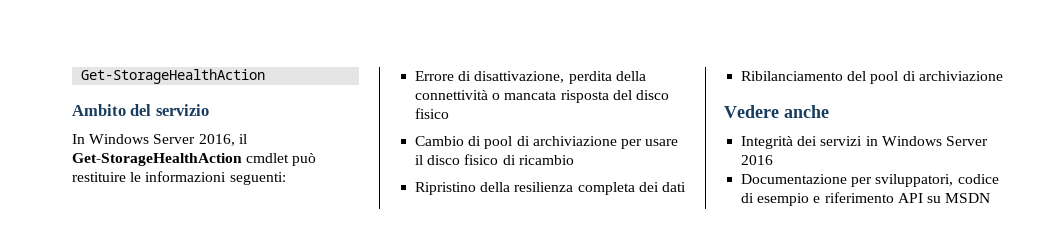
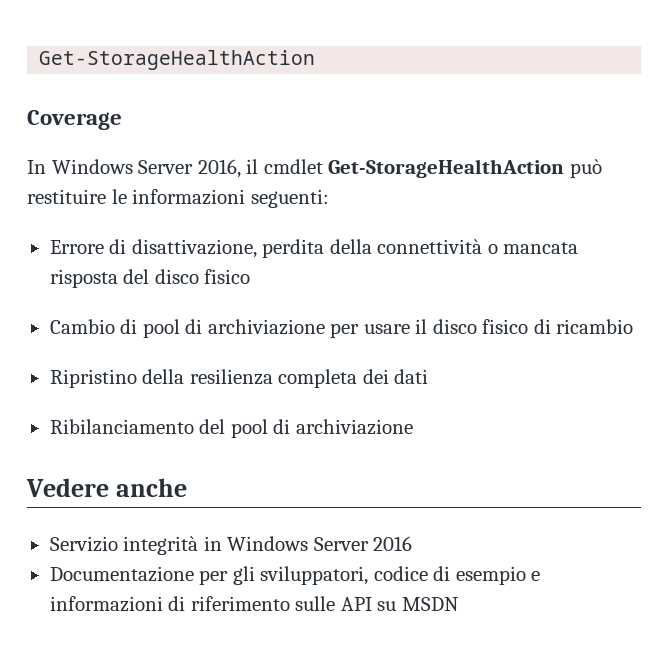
[72,104,209,116] Ambito del servizio -> [27,110,122,130] Coverage
[72,153,290,166] Get-StorageHealthAction cmdlet -> [263,159,565,178] cmdlet Get-StorageHealthAction
[741,136,863,149] Integrità dei servizi -> [49,536,199,555] Servizio integrità
(873, 182) none -> [232,566,255,585] gli
[824,192,894,203] riferimento -> [49,596,336,612] informazioni di riferimento sulle

